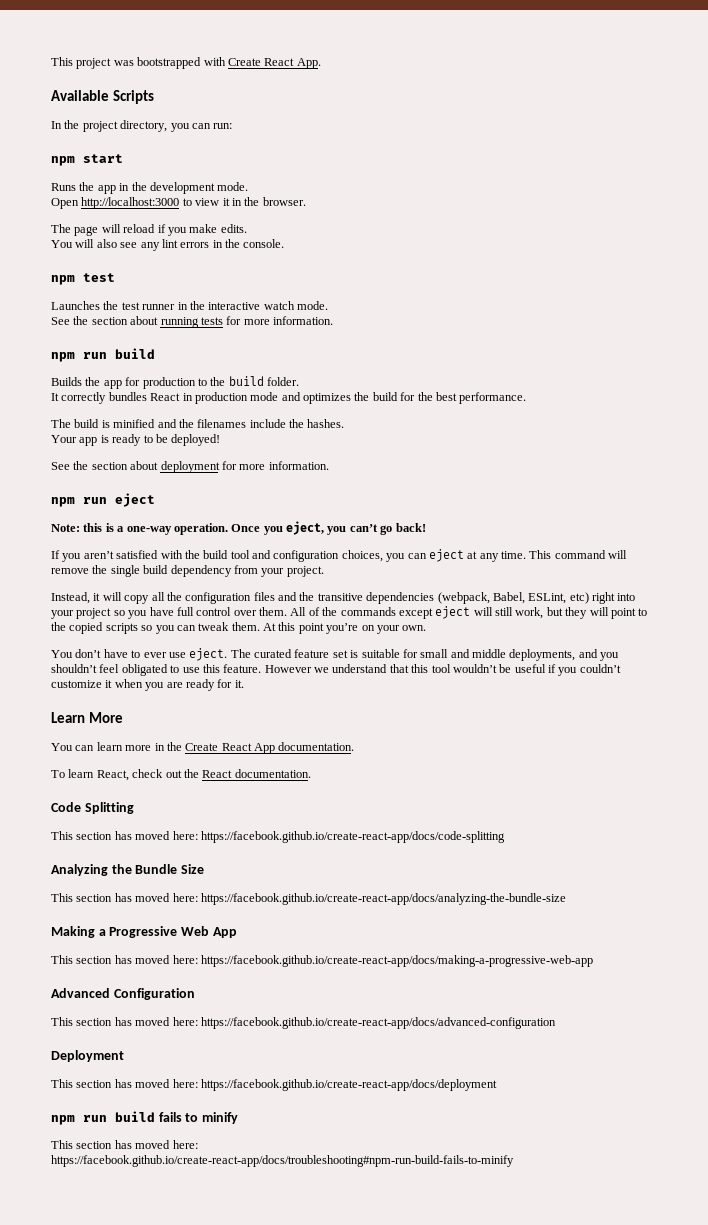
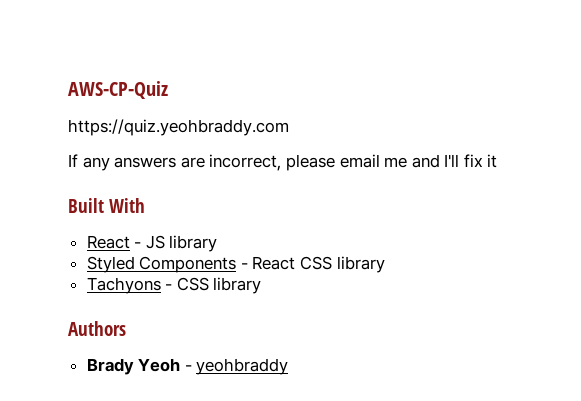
[51,57,321,69] [51,90,154,104] [51,120,233,132] [51,154,123,166] [51,182,249,194] [51,197,306,209] [51,224,247,236] [51,239,285,251] [51,273,115,285] [51,301,328,310] [51,316,333,328] [51,348,155,362] [51,376,299,389] [51,392,527,404] [51,419,345,428] [51,434,221,446] [51,461,329,473] [51,493,155,507] [51,521,426,535] [51,549,628,562] [51,565,324,577] [51,592,636,604] [51,606,648,619] [51,622,427,634] [51,648,620,661] [51,664,621,676] [51,679,244,691] [51,712,123,723] [51,742,355,754] [51,769,311,781] [51,802,134,814] [51,831,505,843] [51,864,204,876] [51,893,566,905] [51,926,237,938] [51,955,593,967] [51,988,195,1000] [51,1017,556,1029] [51,1050,124,1062] [51,1079,497,1091] [51,1111,238,1125] [51,1140,198,1149] [51,1155,514,1167] This project was bootstrapped with Create React App. // Available Scripts // In the project directory, you can run: // npm start // Runs the app in the development mode. // Open http://localhost:3000 to view it in the browser. // The page will reload if you make edits. // You will also see any lint errors in the console. // npm test // Launches the test runner in the interactive watch mode. // See the section about running tests for more information. // npm run build // Builds the app for production to the build folder. // It correctly bundles React in production mode and optimizes the build for the best performance. // The build is minified and the filenames include the hashes. // Your app is ready to be deployed! // See the section about deployment for more information. // npm run eject // Note: this is a one-way operation. Once you eject, you can’t go back! // If you aren’t satisfied with the build tool and configuration choices, you can eject at any time. This command will remove the single build dependency from your project. // Instead, it will copy all the configuration files and the transitive dependencies (webpack, Babel, ESLint, etc) right into your project so you have full control over them. All of the commands except eject will still work, but they will point to the copied scripts so you can tweak them. At this point you’re on your own. // You don’t have to ever use eject. The curated feature set is suitable for small and middle deployments, and you shouldn’t feel obligated to use this feature. However we understand that this tool wouldn’t be useful if you couldn’t customize it when you are ready for it. // Learn More // You can learn more in the Create React App documentation. // To learn React, check out the React documentation. // Code Splitting // This section has moved here: https://facebook.github.io/create-react-app/docs/code-splitting // Analyzing the Bundle Size // This section has moved here: https://facebook.github.io/create-react-app/docs/analyzing-the-bundle-size // Making a Progressive Web App // This section has moved here: https://facebook.github.io/create-react-app/docs/making-a-progressive-web-app // Advanced Configuration // This section has moved here: https://facebook.github.io/create-react-app/docs/advanced-configuration // Deployment // This section has moved here: https://facebook.github.io/create-react-app/docs/deployment // npm run build fails to minify // This section has moved here: https://facebook.github.io/create-react-app/docs/troubleshooting#npm-run-build-fails-to-minify -> [68,81,168,99] [68,119,289,136] [68,154,498,171] [68,198,145,213] [86,235,218,252] [86,256,385,273] [86,277,262,294] [68,321,126,336] [86,358,289,375] AWS-CP-Quiz // https://quiz.yeohbraddy.com // If any answers are incorrect, please email me and I'll fix it // Built With // React - JS library // Styled Components - React CSS library // Tachyons - CSS library // Authors // Brady Yeoh - yeohbraddy

